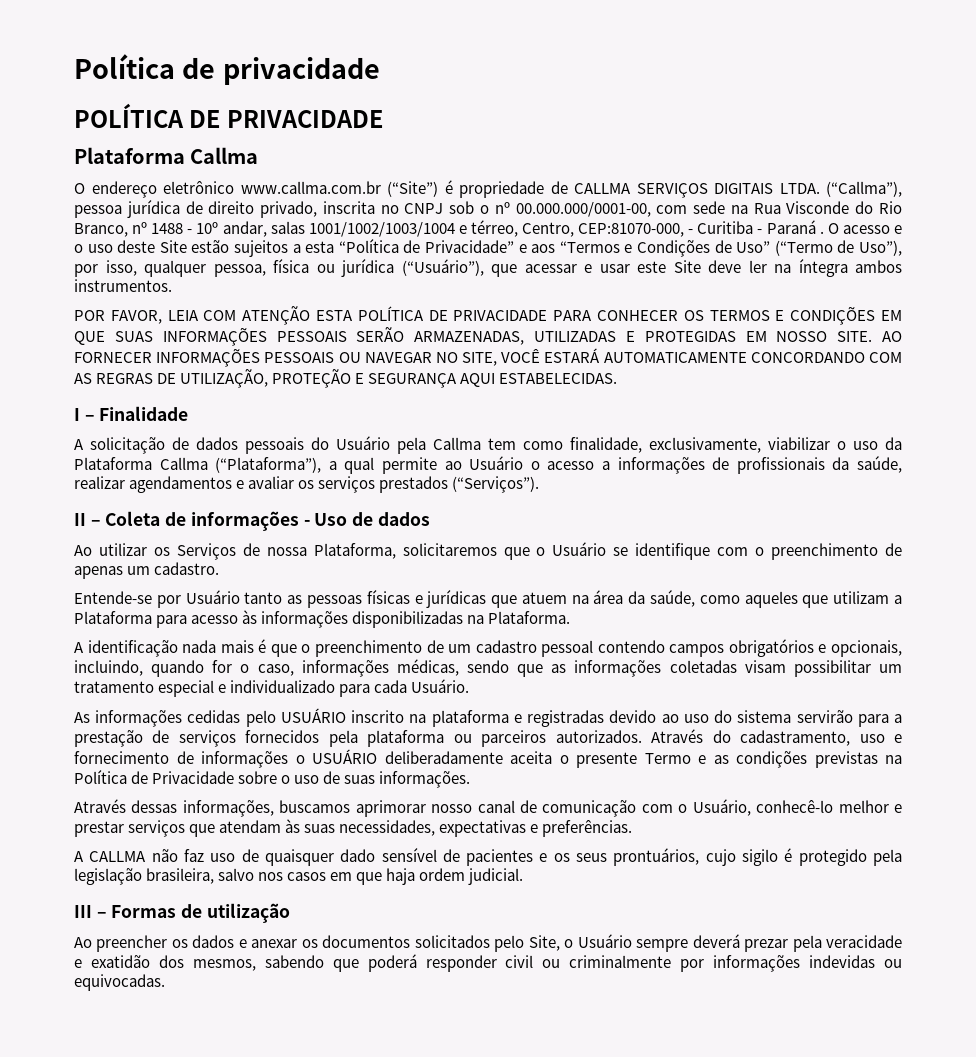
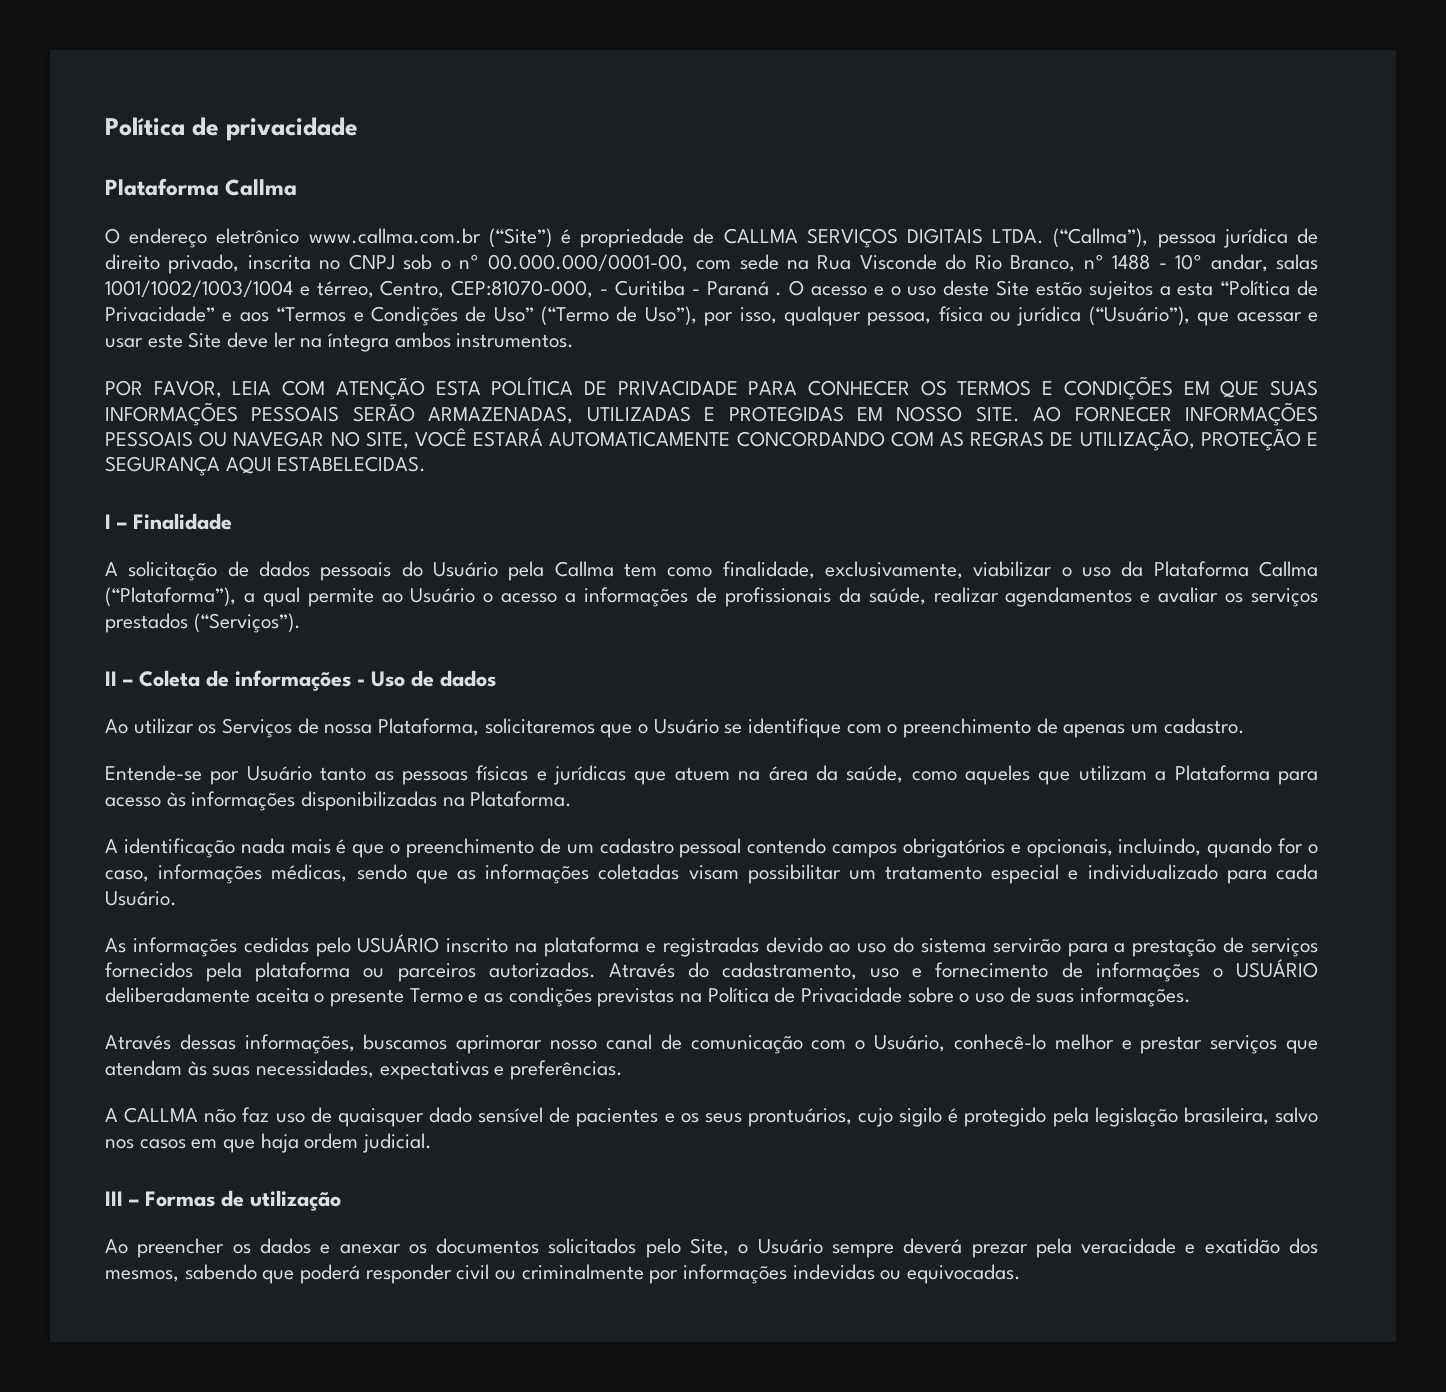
[74,103,383,128] // POLÍTICA DE PRIVACIDADE -> (358, 129) none

